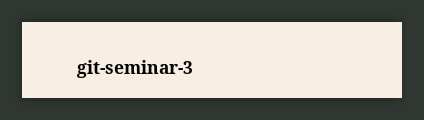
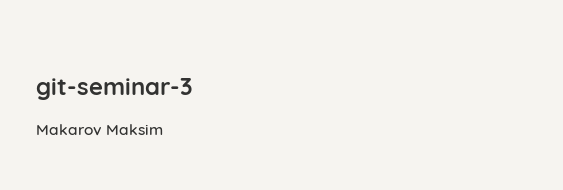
(193, 69) none -> [36,124,164,136] // Makarov Maksim

